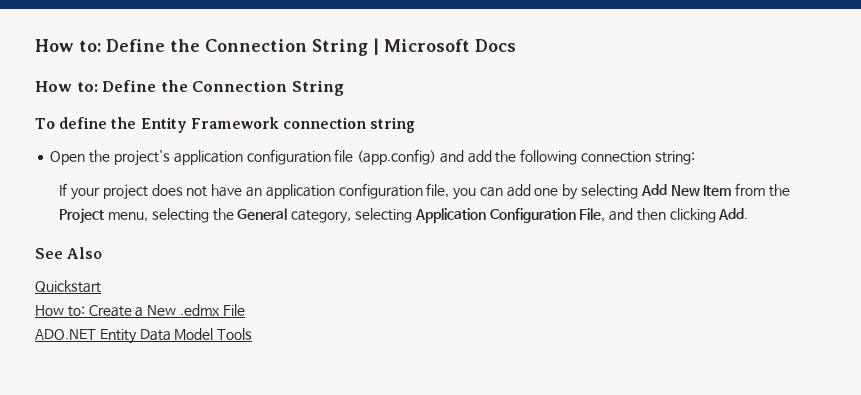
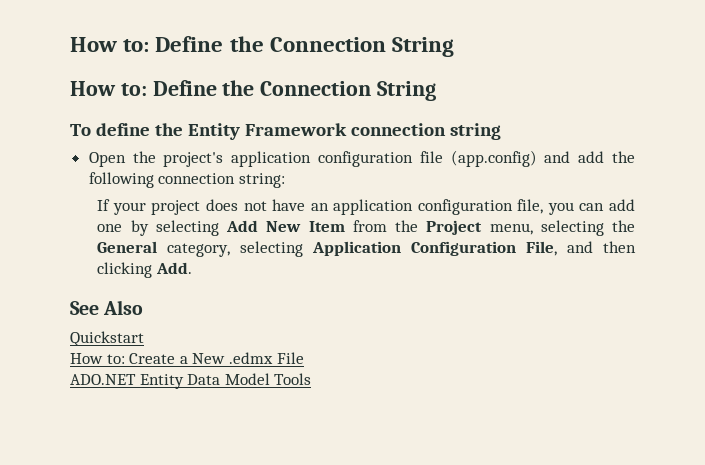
[35,38,516,56] How to: Define the Connection String | Microsoft Docs -> [70,36,455,57] How to: Define the Connection String

